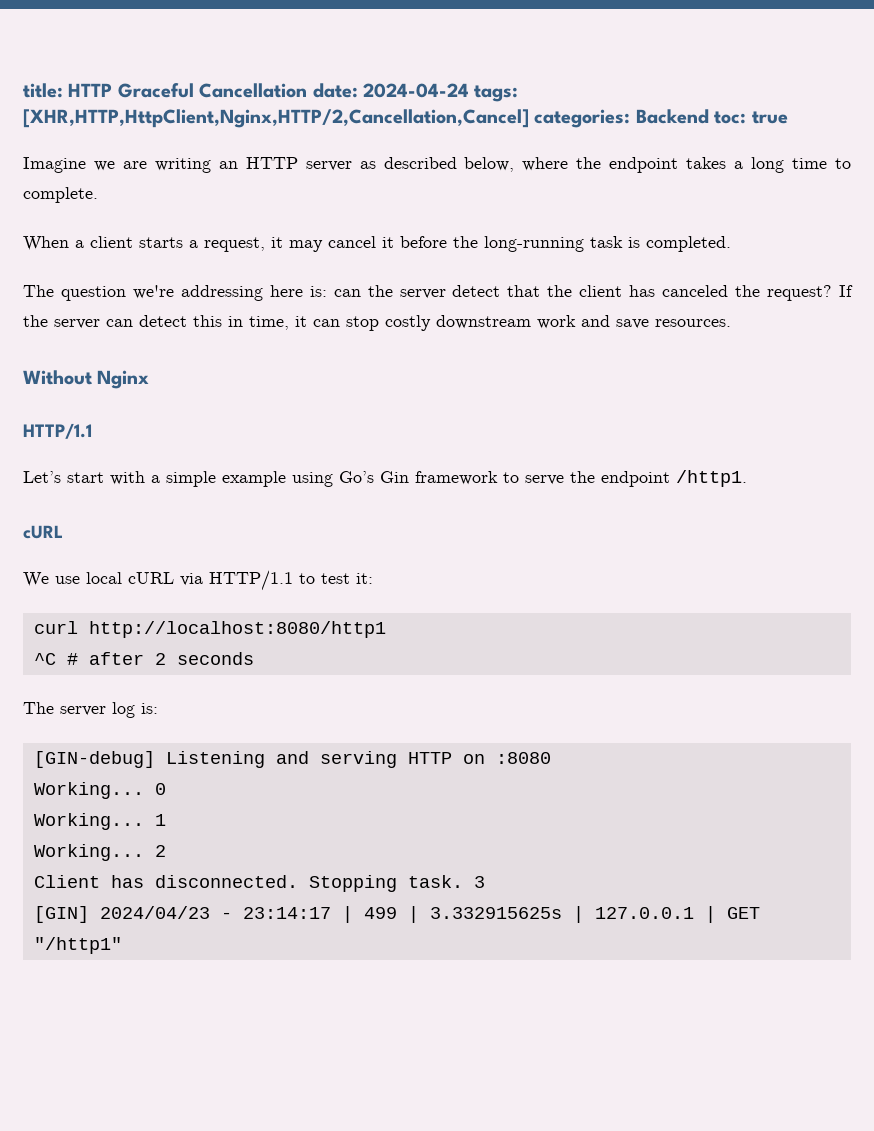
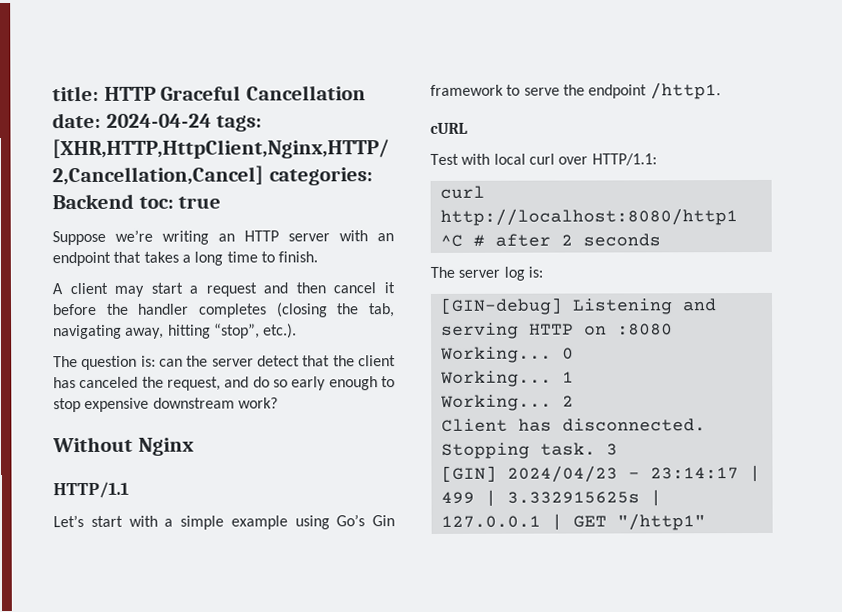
[23,157,147,173] Imagine we are -> [52,229,153,246] Suppose we’re
[359,157,679,173] as described below, where the endpoint -> [339,230,394,242] [52,251,142,267] with an endpoint that
[23,187,98,203] [23,236,731,252] complete. // When a client starts a request, it may cancel it before the long-running task is completed. -> [278,251,319,263] [52,282,395,297] [52,302,395,318] [53,323,298,340] finish. // A client may start a request and then cancel it before the handler completes (closing the tab, navigating away, hitting “stop”, etc.).
[132,285,303,301] we're addressing here -> (138, 363) none
[767,285,854,301] [23,315,731,331] request? If the server can detect this in time, it can stop costly downstream work and save resources. -> [167,376,395,391] [53,397,278,413] request, and do so early enough to stop expensive downstream work?
[23,570,373,591] We use local cURL via HTTP/1.1 to test it: -> [430,153,657,166] Test with local curl over HTTP/1.1:

